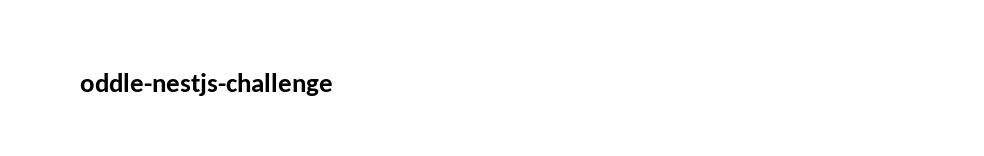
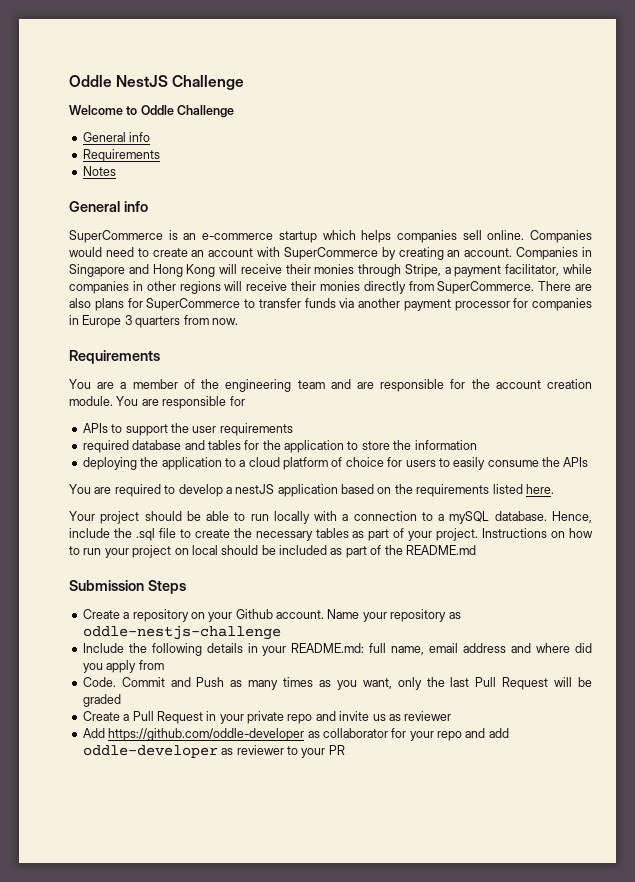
[80,73,333,96] oddle-nestjs-challenge -> [69,75,245,90] [69,105,235,118] [82,132,151,142] [82,149,160,162] [82,166,116,176] [69,201,148,212] [69,230,592,243] [69,247,593,260] [69,264,592,277] [69,281,592,294] [69,298,592,311] [69,315,238,328] [69,350,160,364] [69,379,592,392] [69,396,245,409] [82,423,293,436] [82,440,477,453] [82,457,589,470] [69,484,554,497] [69,511,592,524] [69,528,593,541] [69,545,476,558] [69,580,186,594] [82,609,461,622] [82,625,281,640] [82,643,592,656] [82,660,164,673] [82,677,592,690] [82,694,121,707] [82,711,452,724] [82,728,509,741] [82,745,345,758] Oddle NestJS Challenge // Welcome to Oddle Challenge // General info // Requirements // Notes // General info // SuperCommerce is an e-commerce startup which helps companies sell online. Companies would need to create an account with SuperCommerce by creating an account. Companies in Singapore and Hong Kong will receive their monies through Stripe, a payment facilitator, while companies in other regions will receive their monies directly from SuperCommerce. There are also plans for SuperCommerce to transfer funds via another payment processor for companies in Europe 3 quarters from now. // Requirements // You are a member of the engineering team and are responsible for the account creation module. You are responsible for // APIs to support the user requirements // required database and tables for the application to store the information // deploying the application to a cloud platform of choice for users to easily consume the APIs // You are required to develop a nestJS application based on the requirements listed here. // Your project should be able to run locally with a connection to a mySQL database. Hence, include the .sql file to create the necessary tables as part of your project. Instructions on how to run your project on local should be included as part of the README.md // Submission Steps // Create a repository on your Github account. Name your repository as oddle-nestjs-challenge // Include the following details in your README.md: full name, email address and where did you apply from // Code. Commit and Push as many times as you want, only the last Pull Request will be graded // Create a Pull Request in your private repo and invite us as reviewer // Add https://github.com/oddle-developer as collaborator for your repo and add oddle-developer as reviewer to your PR

